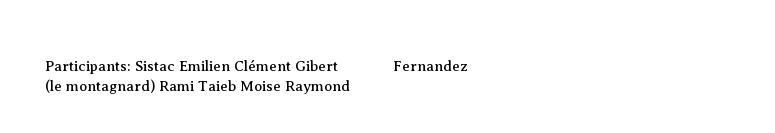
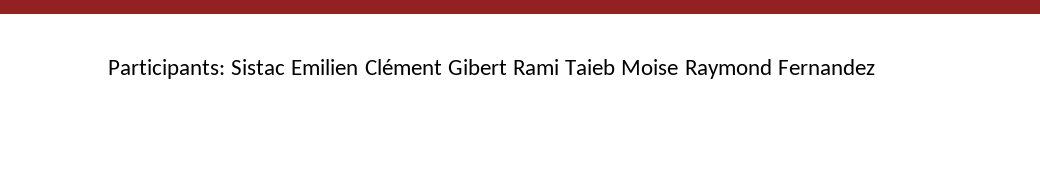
[45,79,155,94] (le montagnard) -> (507, 67) none

